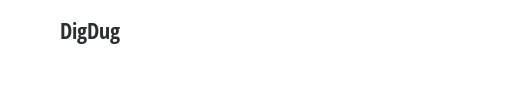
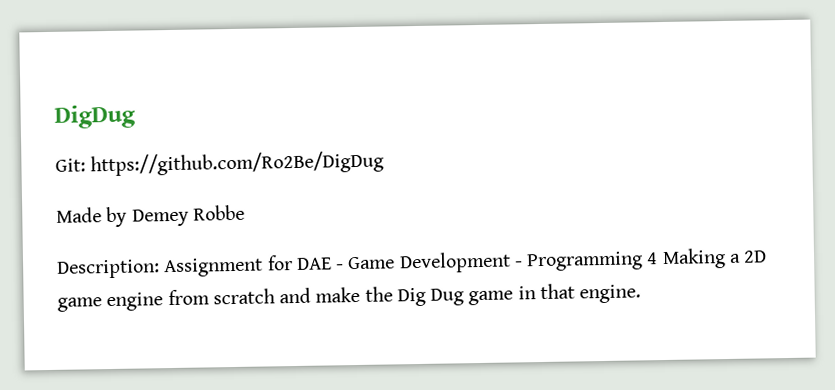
(120, 33) none -> [55,150,385,177] [56,204,245,228] [57,248,768,279] [57,283,642,312] // Git: https://github.com/Ro2Be/DigDug // Made by Demey Robbe // Description: Assignment for DAE - Game Development - Programming 4 Making a 2D game engine from scratch and make the Dig Dug game in that engine.

